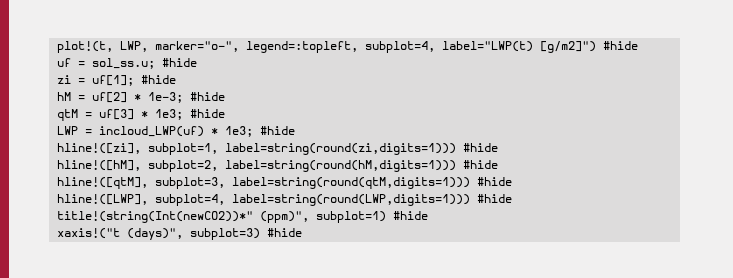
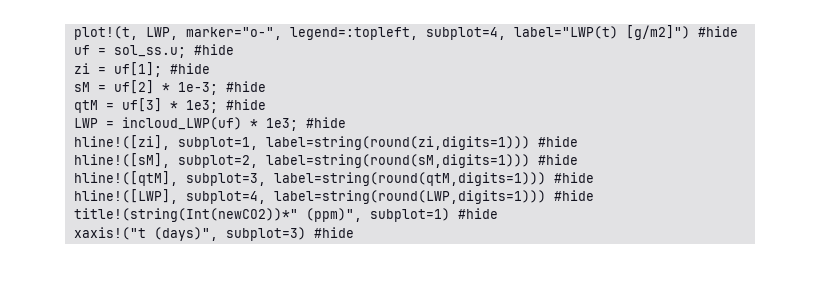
[56,92,71,101] hM -> [74,82,91,92] sM
[56,160,456,172] hline!([hM], subplot=2, label=string(round(hM,digits=1))) -> [74,153,531,168] hline!([sM], subplot=2, label=string(round(sM,digits=1)))

